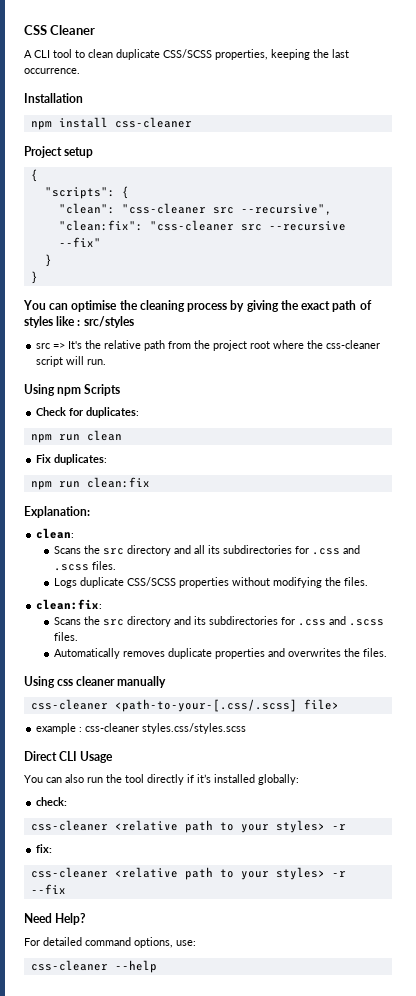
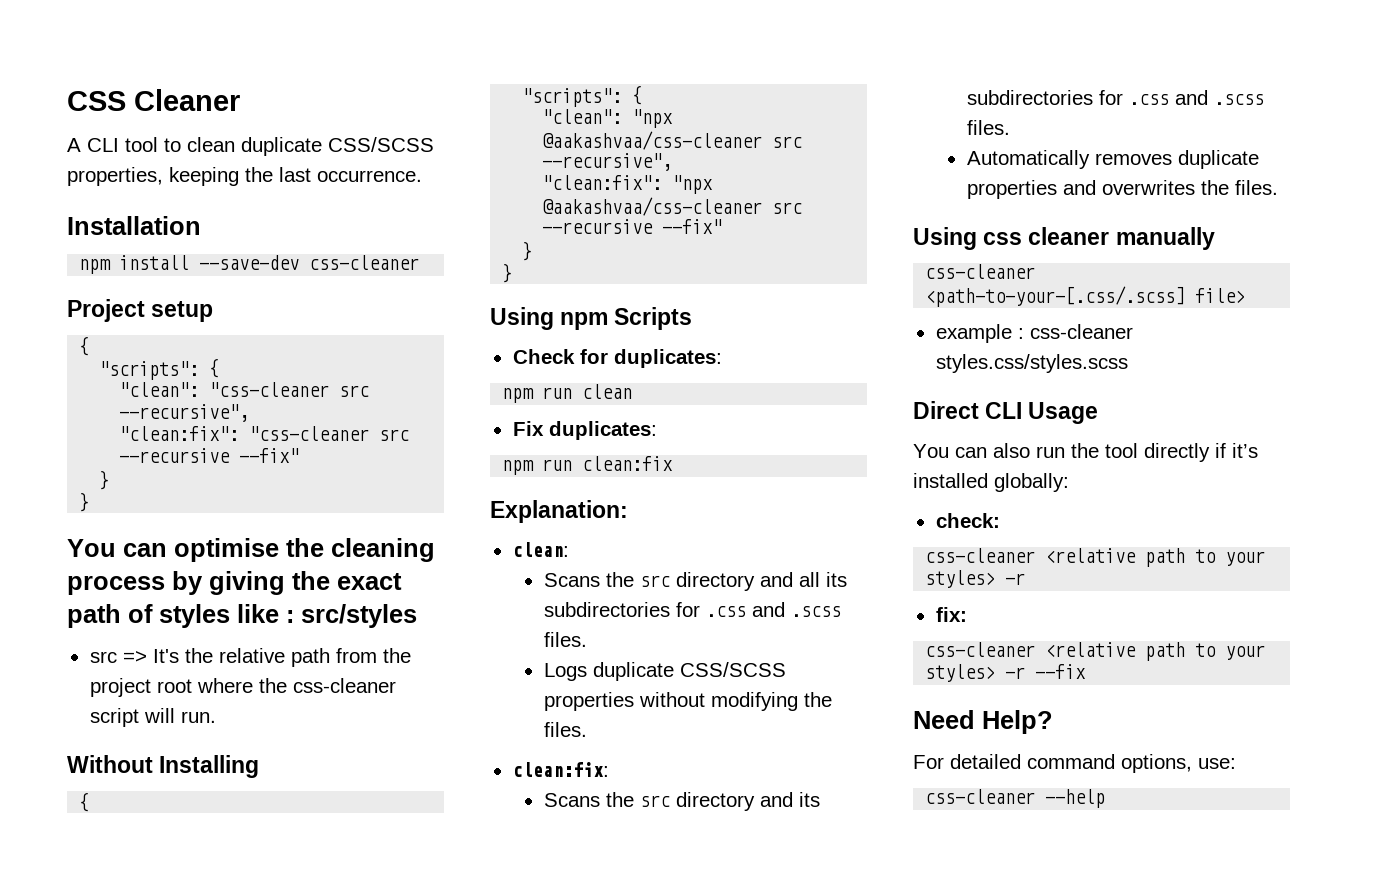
(108, 122) none -> [199,255,300,270] --save-dev
(107, 362) none -> [67,755,260,778] [79,792,90,812] [522,85,643,107] [542,109,674,128] [542,131,803,150] [542,153,673,171] [542,175,714,194] [542,197,803,216] [542,219,723,234] [522,241,533,261] [502,263,513,283] // Without Installing // { // "scripts": { // "clean": "npx @aakashvaa/css-cleaner src --recursive", // "clean:fix": "npx @aakashvaa/css-cleaner src --recursive --fix" // } // }

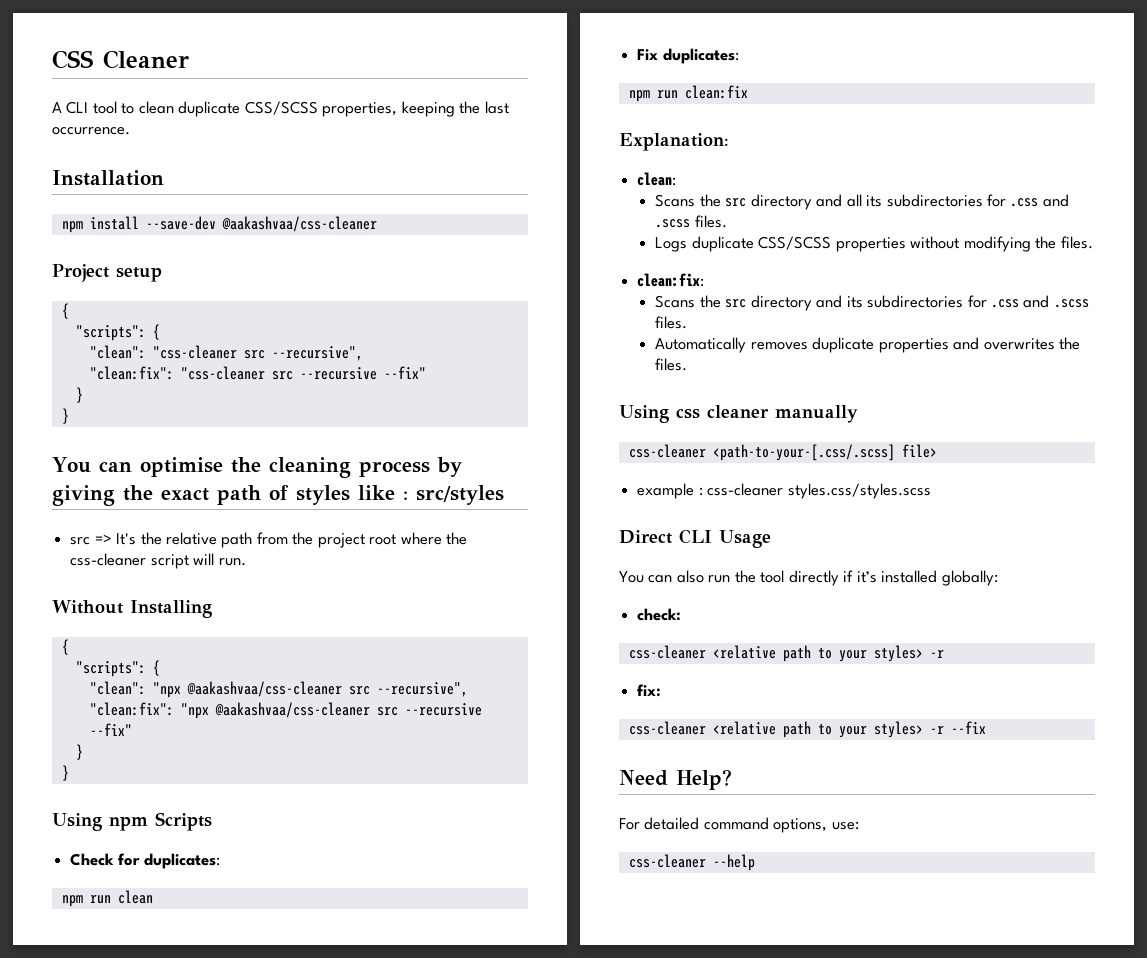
[309,255,420,270] css-cleaner -> [221,216,377,232] @aakashvaa/css-cleaner

